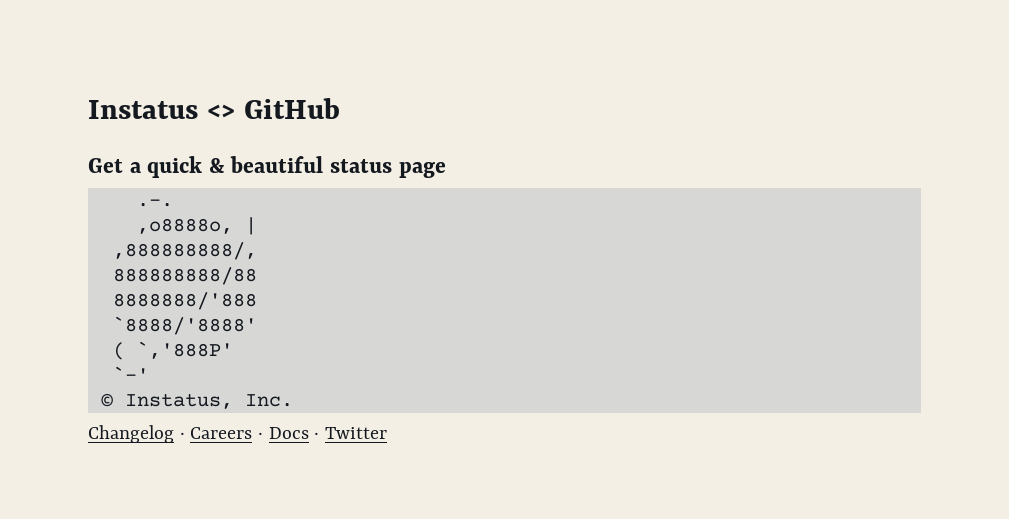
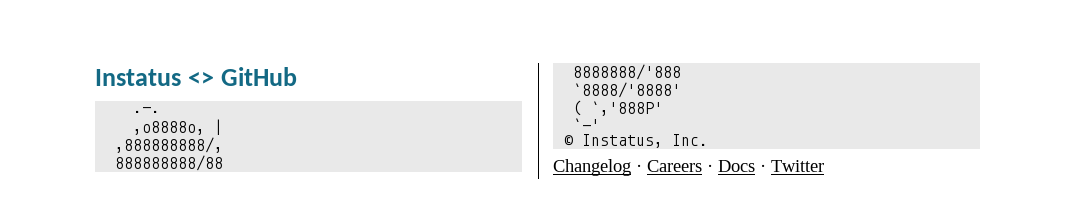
[88,156,446,178] // Get a quick & beautiful status page -> (298, 76) none

